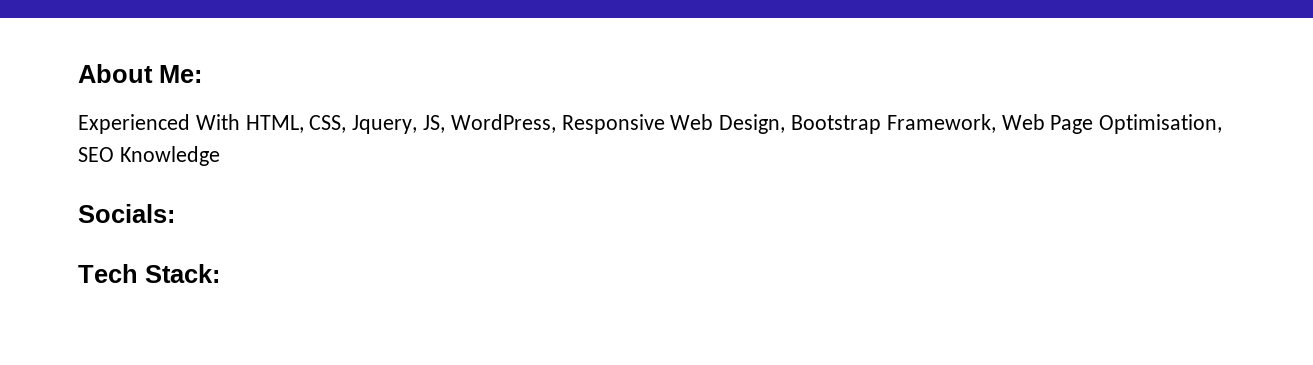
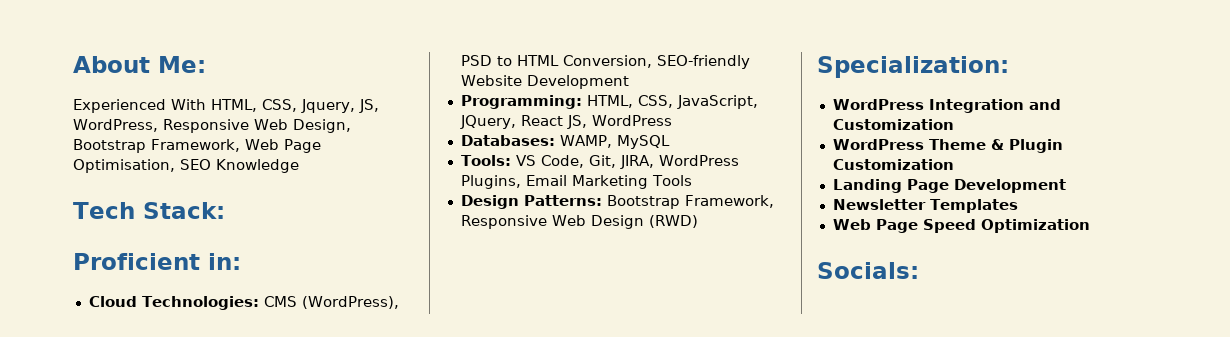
[78,204,175,223] // Socials: -> (299, 166) none
(220, 273) none -> [73,253,241,270] [88,296,399,310] [460,55,750,69] [460,75,629,89] [460,95,758,109] [459,115,672,129] [460,135,670,149] [460,155,739,169] [460,175,692,189] [460,195,774,209] [460,215,698,229] [817,56,1009,78] [832,99,1061,113] [832,119,954,130] [832,139,1063,153] [832,159,954,170] [832,179,1066,193] [832,199,1018,213] [832,219,1090,233] [817,262,919,279] // Proficient in: // Cloud Technologies: CMS (WordPress), PSD to HTML Conversion, SEO-friendly Website Development // Programming: HTML, CSS, JavaScript, JQuery, React JS, WordPress // Databases: WAMP, MySQL // Tools: VS Code, Git, JIRA, WordPress Plugins, Email Marketing Tools // Design Patterns: Bootstrap Framework, Responsive Web Design (RWD) // Specialization: // WordPress Integration and Customization // WordPress Theme & Plugin Customization // Landing Page Development // Newsletter Templates // Web Page Speed Optimization // Socials:

